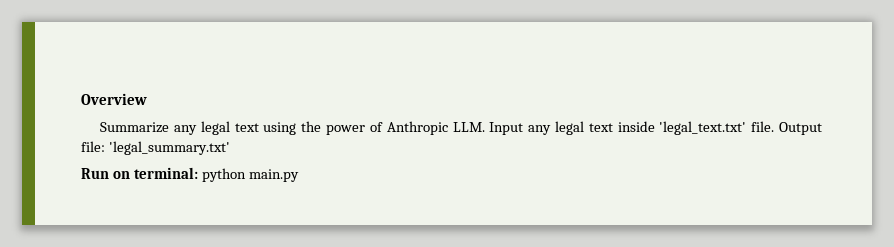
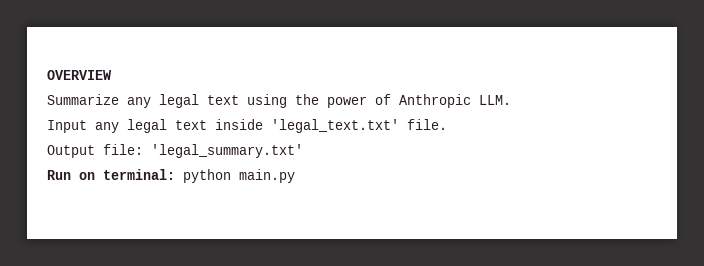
[81,93,147,105] Overview -> [47,70,112,80] OVERVIEW
(485, 127) none -> (511, 100) //
(775, 126) none -> (447, 124) //

